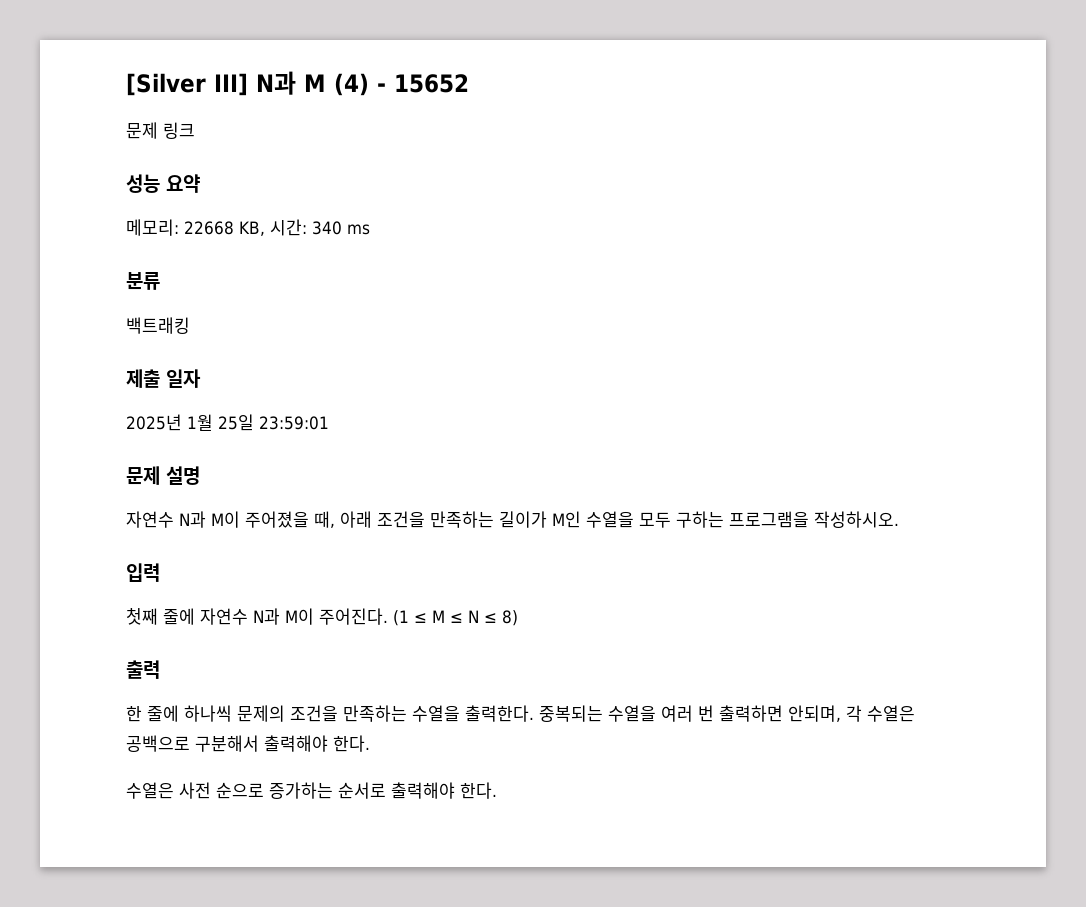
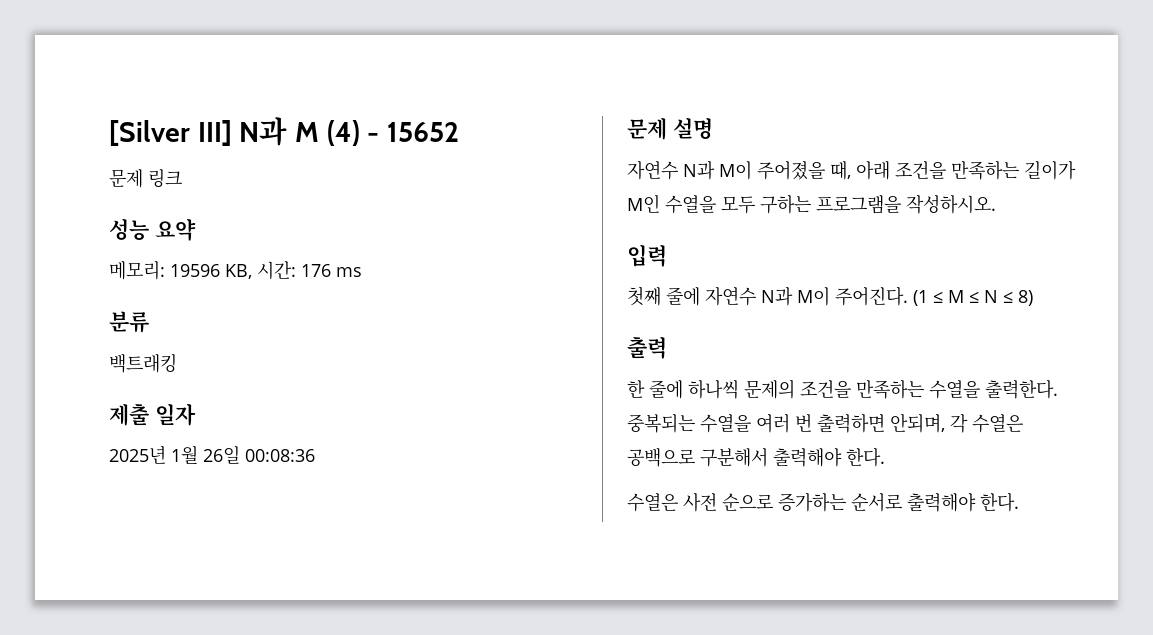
[184,221,234,235] 22668 -> [170,264,220,277] 19596
[312,221,342,235] 340 -> [300,264,331,277] 176
[218,414,329,431] 25일 23:59:01 -> [203,446,315,464] 26일 00:08:36

